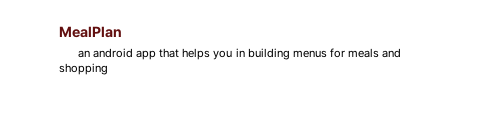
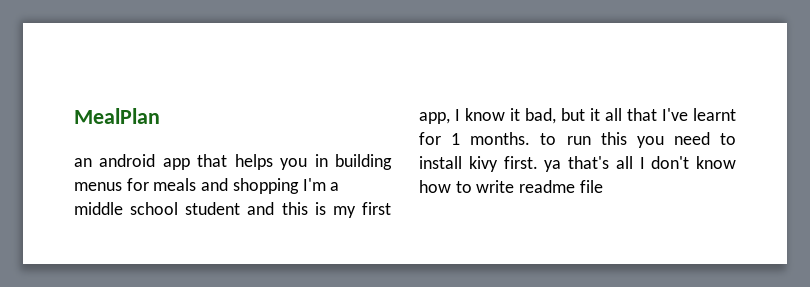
(108, 69) none -> [302,178,340,191] [74,202,391,218] [419,108,736,124] [419,132,736,148] [419,156,736,172] [419,180,603,193] I'm a middle school student and this is my first app, I know it bad, but it all that I've learnt for 1 months. to run this you need to install kivy first. ya that's all I don't know how to write readme file

